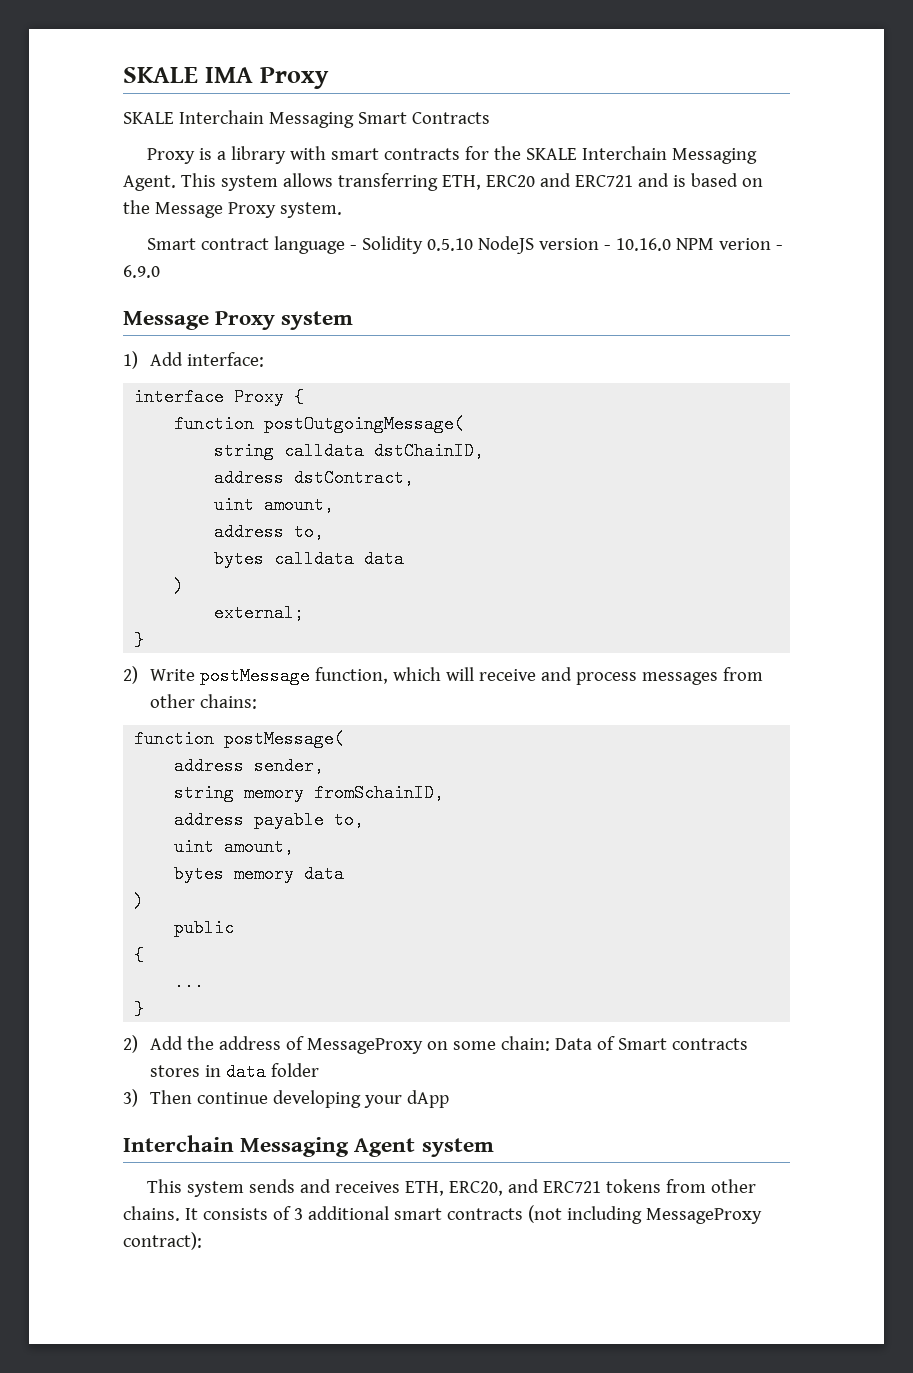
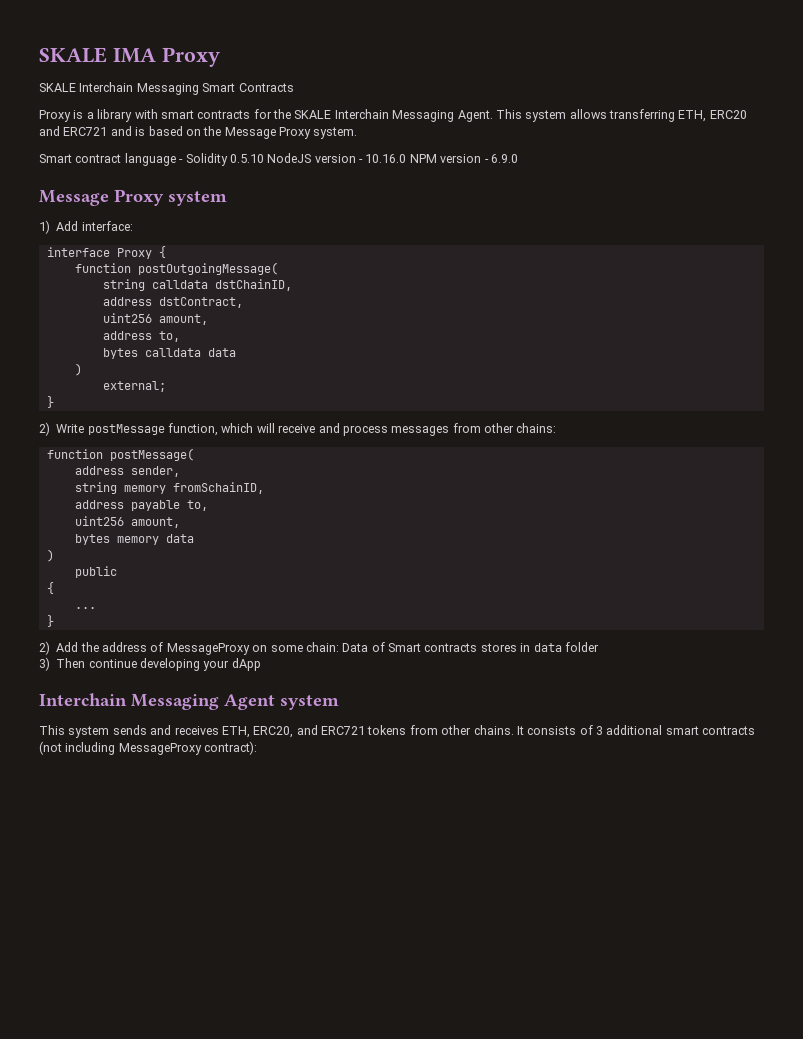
[719,238,772,250] verion -> [440,154,482,163] version
[214,496,255,514] uint -> [102,313,152,323] uint256
[174,838,215,856] uint -> [74,516,124,526] uint256

